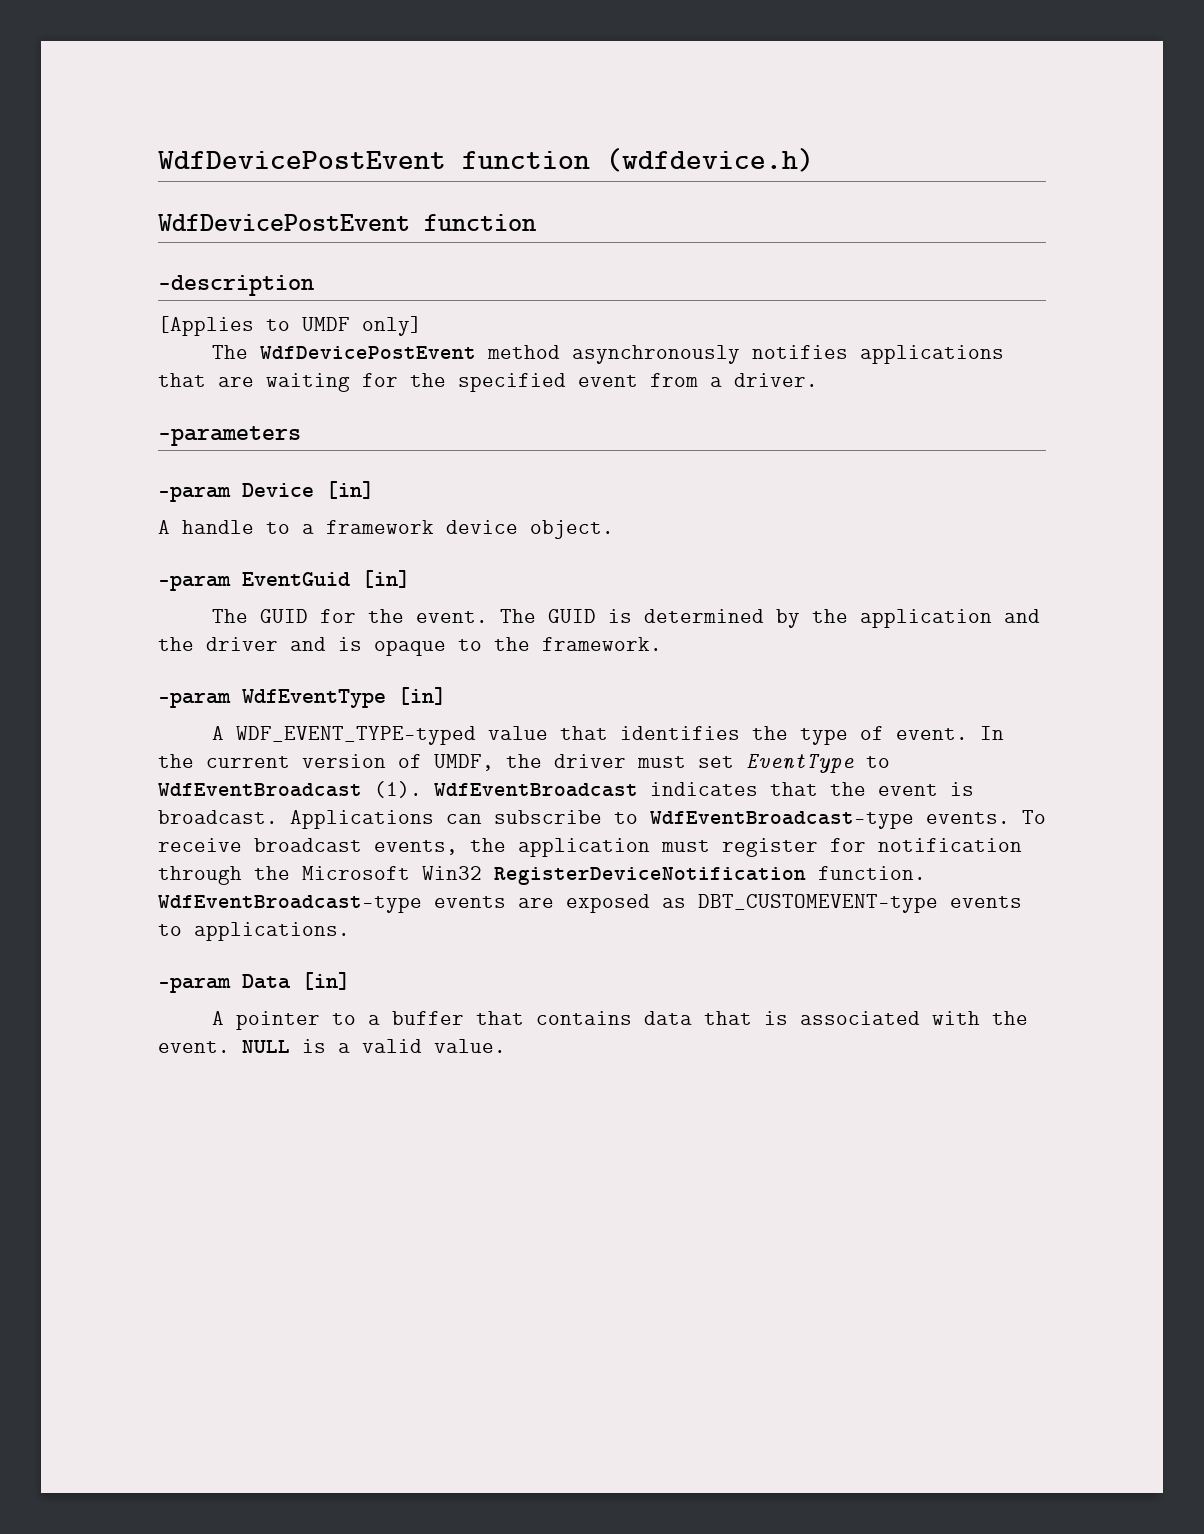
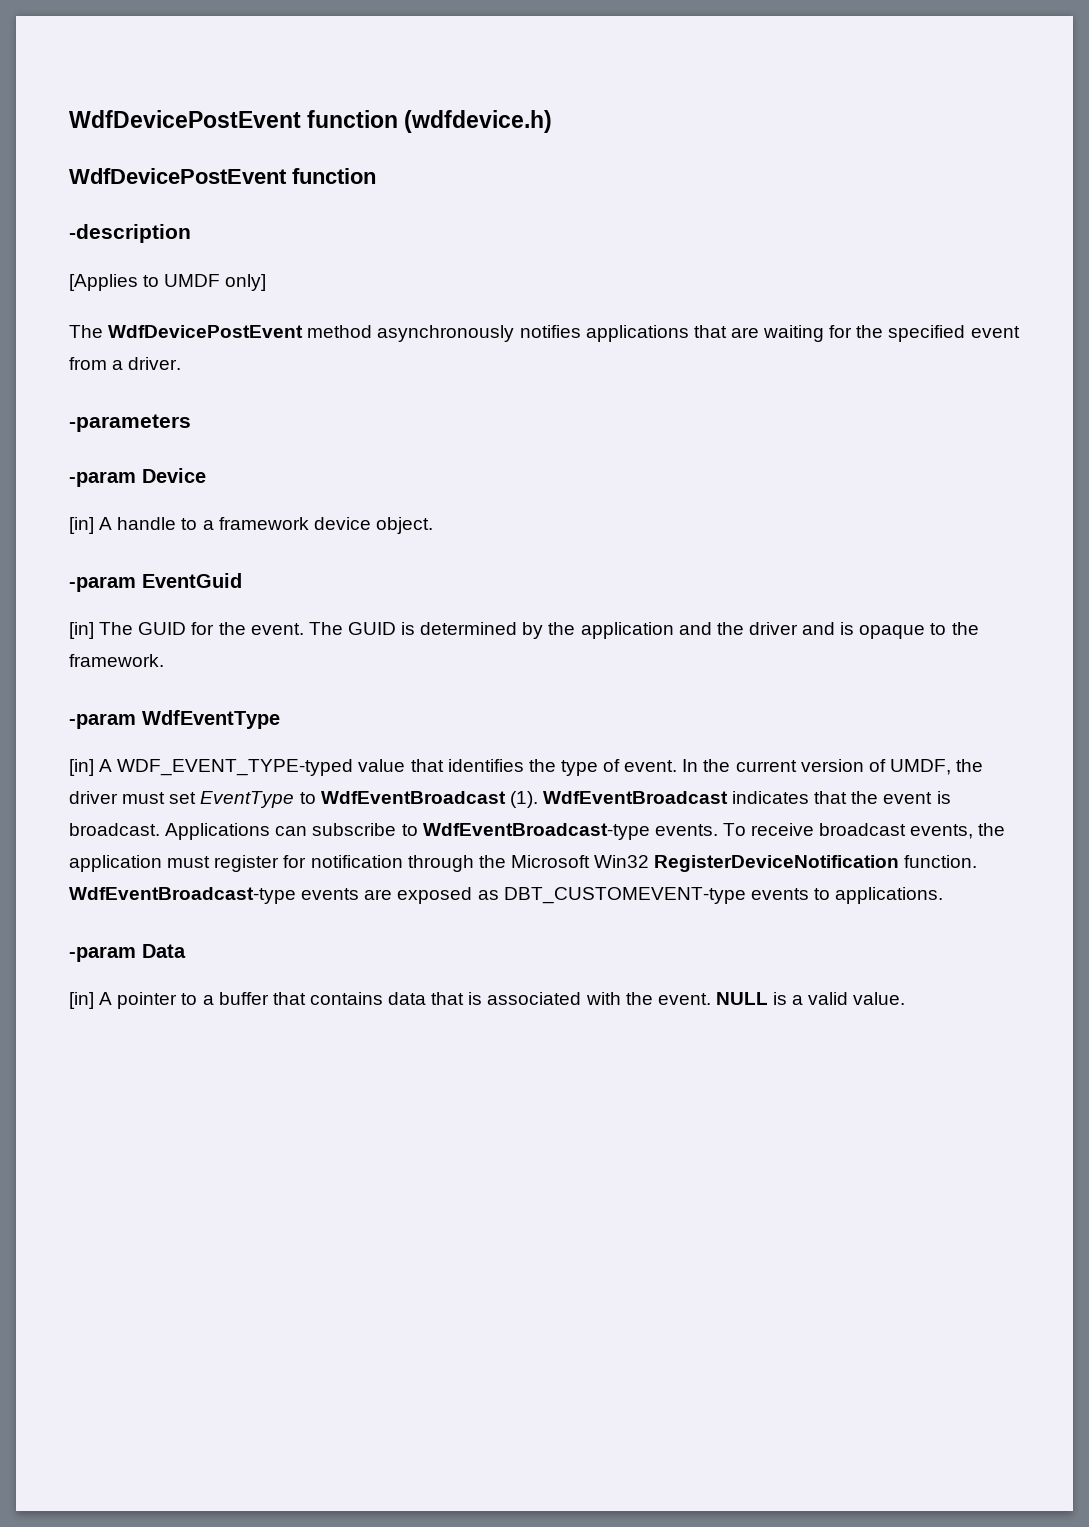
[326,481,374,499] [in] // -> [69,517,94,534] // [in]
[362,570,410,588] [in] // -> [69,622,94,639] // [in]
[398,687,446,705] [in] // -> [69,759,94,776] // [in]
[302,972,350,990] [in] // -> [69,992,94,1009] // [in]

